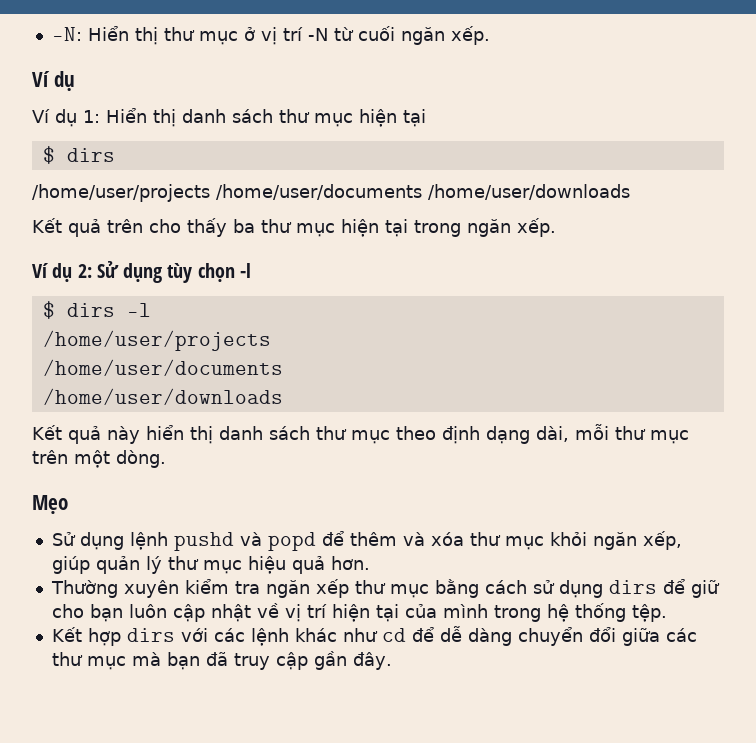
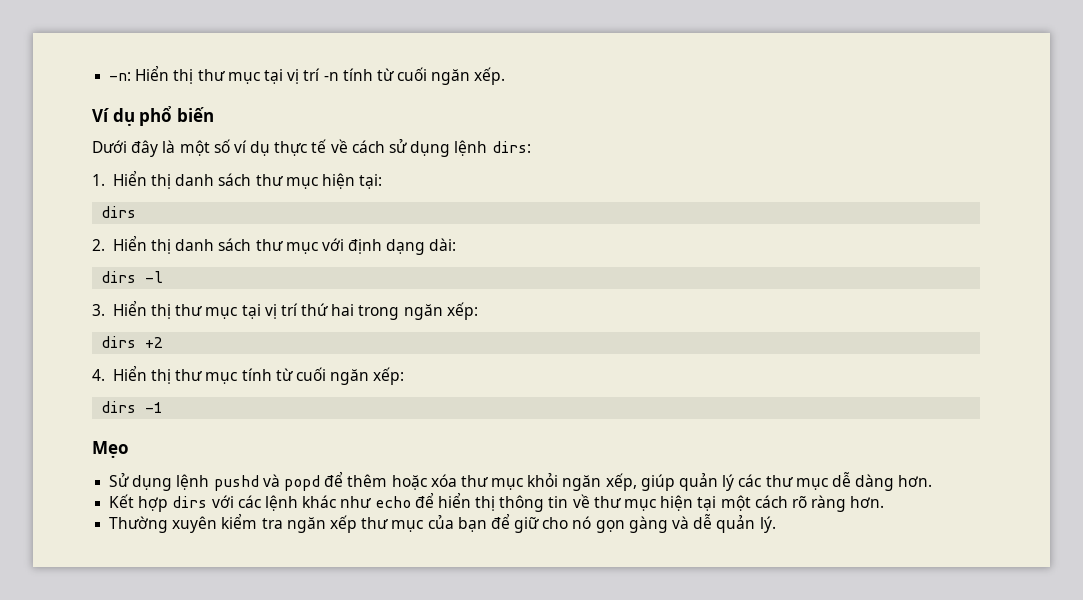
[51,26,328,45] -N: Hiển thị thư mục ở vị trí -N -> [109,66,373,84] -n: Hiển thị thư mục tại vị trí -n tính
[32,109,100,127] // Ví dụ 1: -> [139,106,214,126] [92,139,531,157] [92,174,105,186] phổ biến // Dưới đây là một số ví dụ thực tế về cách sử dụng lệnh dirs: // 1.
[403,109,426,127] [42,146,55,164] tại // $ -> [359,174,383,189] tại: //
[32,184,630,202] [32,218,556,237] [32,261,251,283] [42,301,151,319] [42,330,271,351] [42,359,283,376] [42,388,283,405] [32,425,436,444] /home/user/projects /home/user/documents /home/user/downloads // Kết quả trên cho thấy ba thư mục hiện tại trong ngăn xếp. // Ví dụ 2: Sử dụng tùy chọn -l // $ dirs -l // /home/user/projects // /home/user/documents // /home/user/downloads // Kết quả này hiển thị danh sách thư mục theo -> [92,236,344,254] 2. Hiển thị danh sách thư mục với
[536,424,689,444] [32,450,166,468] dài, mỗi thư mục trên một dòng. -> [429,238,457,251] [101,271,164,283] [92,301,478,320] [101,336,164,348] [92,366,405,385] [101,401,164,413] dài: // dirs -l // 3. Hiển thị thư mục tại vị trí thứ hai trong ngăn xếp: // dirs +2 // 4. Hiển thị thư mục tính từ cuối ngăn xếp: // dirs -1
[402,532,425,546] và -> [391,475,427,490] hoặc
[167,556,325,574] thư mục hiệu quả -> [738,472,933,491] [109,493,847,512] các thư mục dễ dàng hơn. // Kết hợp dirs với các lệnh khác như echo để hiển thị thông tin về thư mục hiện tại một cách rõ ràng
[434,579,720,598] [51,603,667,622] [51,626,697,646] [51,651,392,670] bằng cách sử dụng dirs để giữ cho bạn luôn cập nhật về vị trí hiện tại của mình trong hệ thống tệp. // Kết hợp dirs với các lệnh khác như cd để dễ dàng chuyển đổi giữa các thư mục mà bạn đã truy cập gần đây. -> [427,514,776,533] của bạn để giữ cho nó gọn gàng và dễ quản lý.

